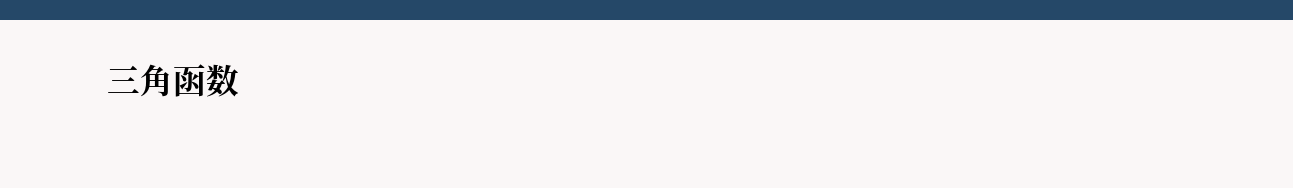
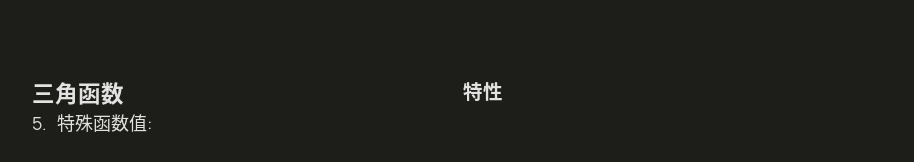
(239, 80) none -> [32,114,152,132] [463,82,503,102] // 5.特殊函数值: // 特性

